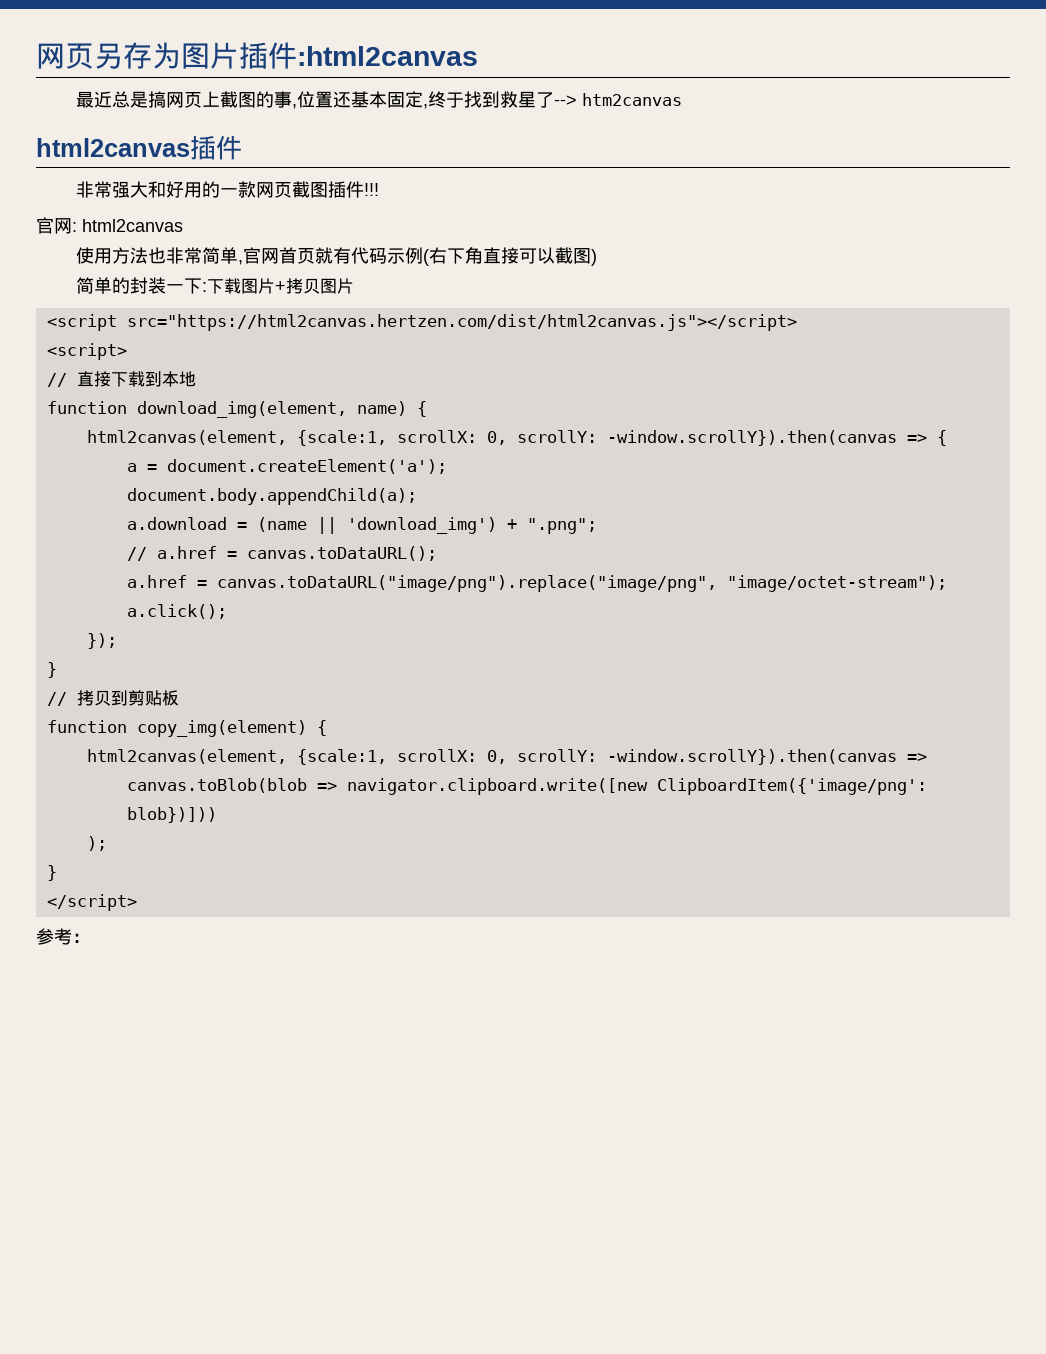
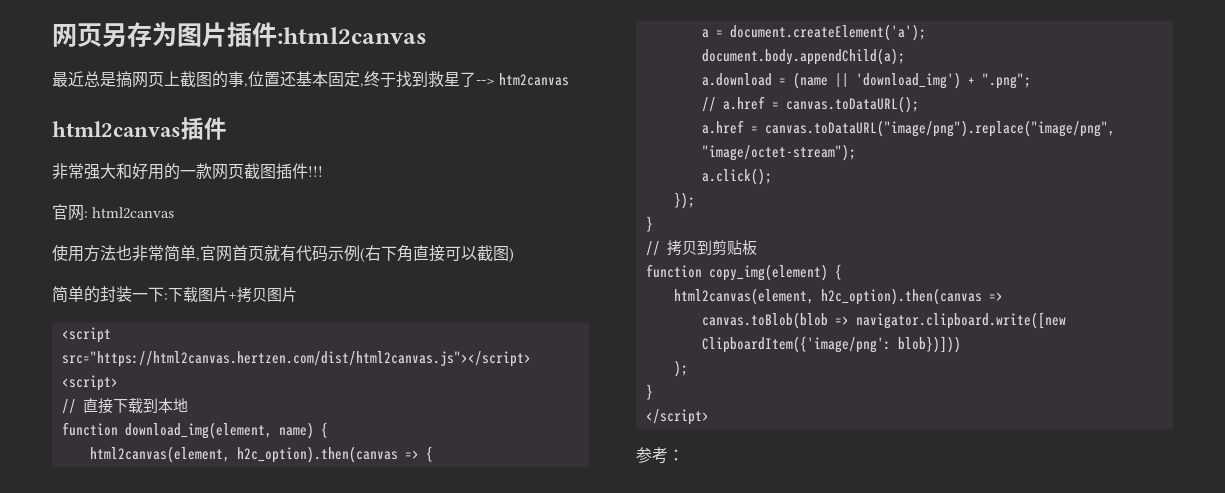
[296,430,897,446] {scale:1, scrollX: 0, scrollY: -window.scrollY}).then(canvas -> [236,446,398,463] h2c_option).then(canvas
[296,749,897,765] {scale:1, scrollX: 0, scrollY: -window.scrollY}).then(canvas -> [820,288,982,305] h2c_option).then(canvas

